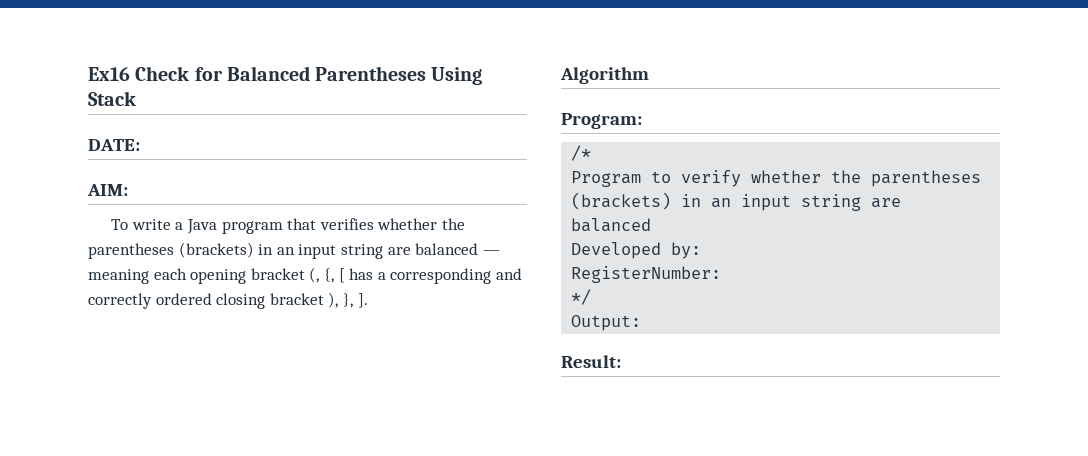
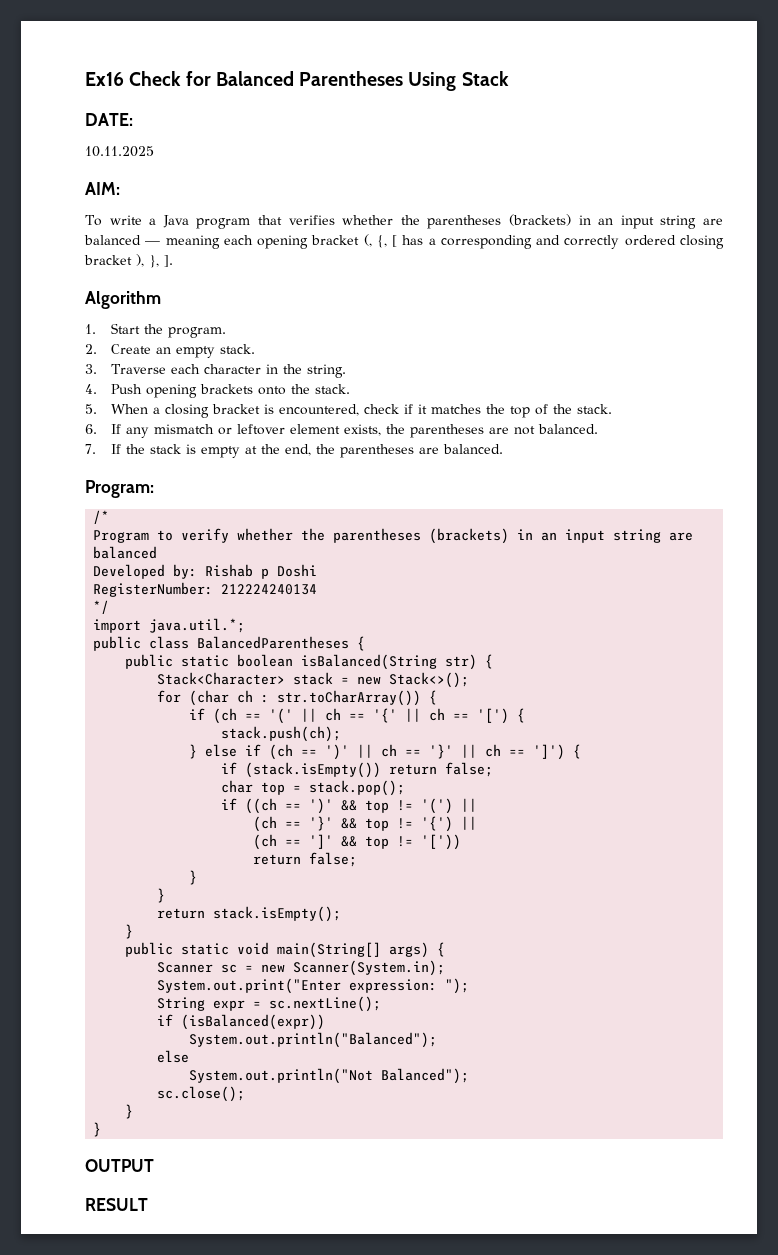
(140, 145) none -> [85,146,154,157] // 10.11.2025
(649, 75) none -> [85,323,226,338] [85,344,255,358] [85,364,346,378] [85,384,350,398] [85,404,612,418] [85,424,598,438] [85,444,503,458] // 1. Start the program. // 2. Create an empty stack. // 3. Traverse each character in the string. // 4. Push opening brackets onto the stack. // 5. When a closing bracket is encountered, check if it matches the top of the stack. // 6. If any mismatch or leftover element exists, the parentheses are not balanced. // 7. If the stack is empty at the end, the parentheses are balanced.
(702, 250) none -> [205,564,318,579] Rishab p Doshi
(722, 274) none -> [221,584,318,595] 212224240134
[571,315,642,331] [561,355,621,368] Output: // Result: -> [93,618,246,633] [93,636,366,651] [125,654,494,670] [157,672,470,688] [157,690,438,706] [189,708,526,724] [221,726,342,742] [189,744,582,760] [221,762,494,778] [221,780,406,796] [221,798,478,814] [253,816,478,832] [253,834,462,850] [253,852,358,867] [189,870,198,885] [157,888,166,903] [157,906,342,922] [125,924,134,939] [125,942,446,958] [157,960,446,976] [157,978,470,994] [157,996,382,1012] [157,1014,326,1030] [189,1032,438,1048] [157,1050,190,1063] [189,1068,470,1084] [157,1086,246,1102] [125,1104,134,1119] [93,1122,102,1137] [85,1159,154,1172] [85,1198,148,1211] import java.util.*; // public class BalancedParentheses { // public static boolean isBalanced(String str) { // Stack<Character> stack = new Stack<>(); // for (char ch : str.toCharArray()) { // if (ch == '(' || ch == '{' || ch == '[') { // stack.push(ch); // } else if (ch == ')' || ch == '}' || ch == ']') { // if (stack.isEmpty()) return false; // char top = stack.pop(); // if ((ch == ')' && top != '(') || // (ch == '}' && top != '{') || // (ch == ']' && top != '[')) // return false; // } // } // return stack.isEmpty(); // } // public static void main(String[] args) { // Scanner sc = new Scanner(System.in); // System.out.print("Enter expression: "); // String expr = sc.nextLine(); // if (isBalanced(expr)) // System.out.println("Balanced"); // else // System.out.println("Not Balanced"); // sc.close(); // } // } // OUTPUT // RESULT

